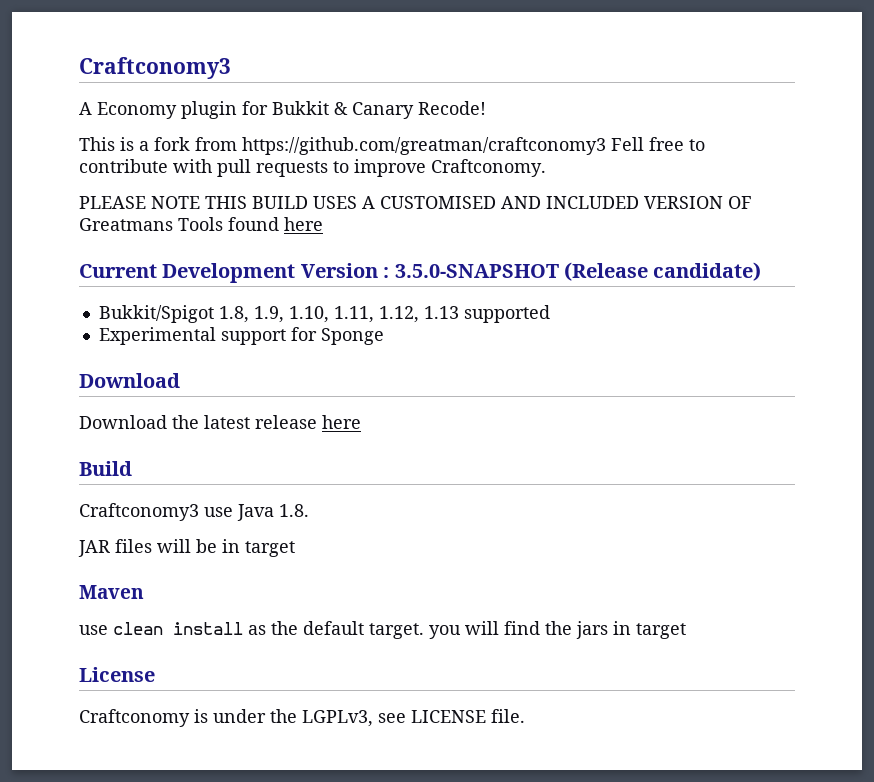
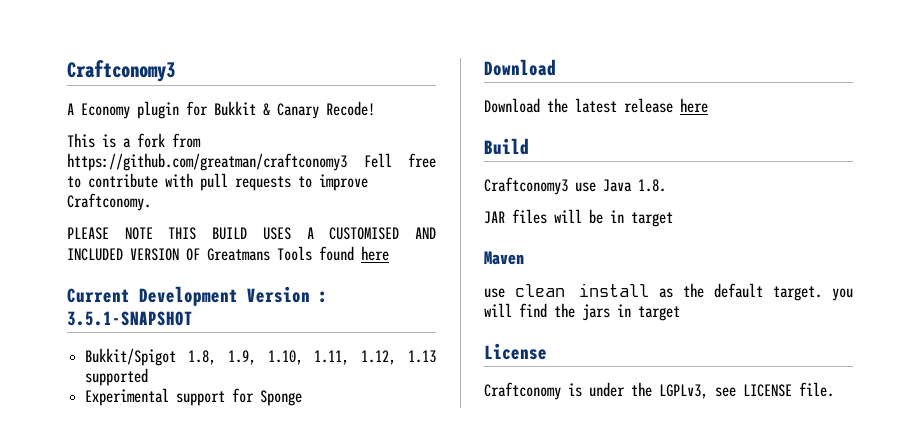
[394,262,762,281] 3.5.0-SNAPSHOT (Release candidate) -> [67,311,193,326] 3.5.1-SNAPSHOT

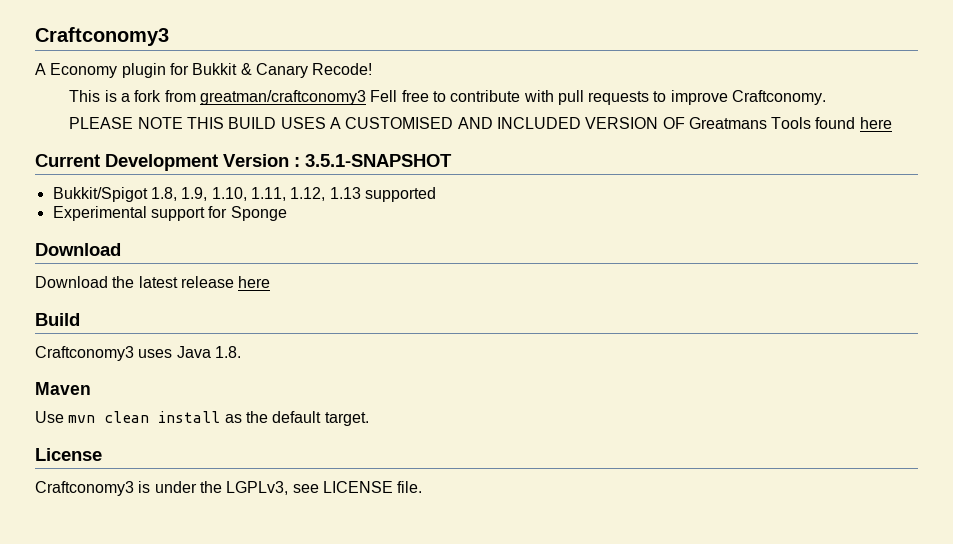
[67,153,347,171] https://github.com/greatman/craftconomy3 -> [199,90,366,105] greatman/craftconomy3
[575,182,596,192] use -> [138,349,173,358] uses
[484,209,673,227] // JAR files will be in target -> (241, 352) none
[484,288,505,298] use -> [35,411,96,423] Use mvn
[832,288,853,301] [484,303,680,321] you will find the jars in target -> (369, 419) none
[484,382,561,400] Craftconomy -> [35,481,134,496] Craftconomy3

